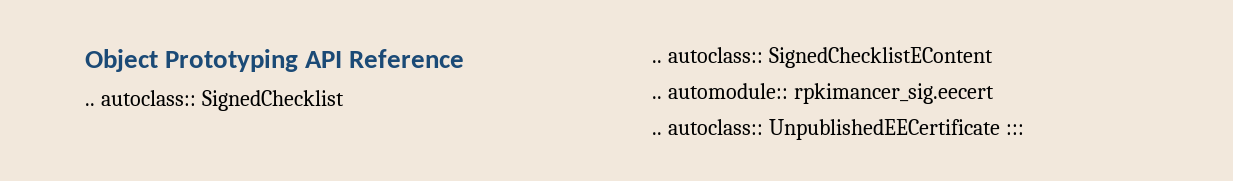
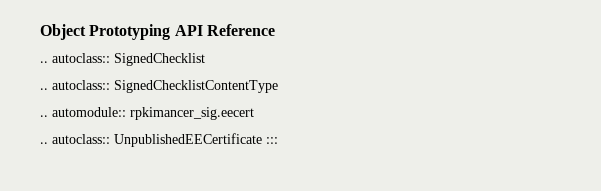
[768,47,993,68] SignedChecklistEContent -> [114,80,278,93] SignedChecklistContentType

